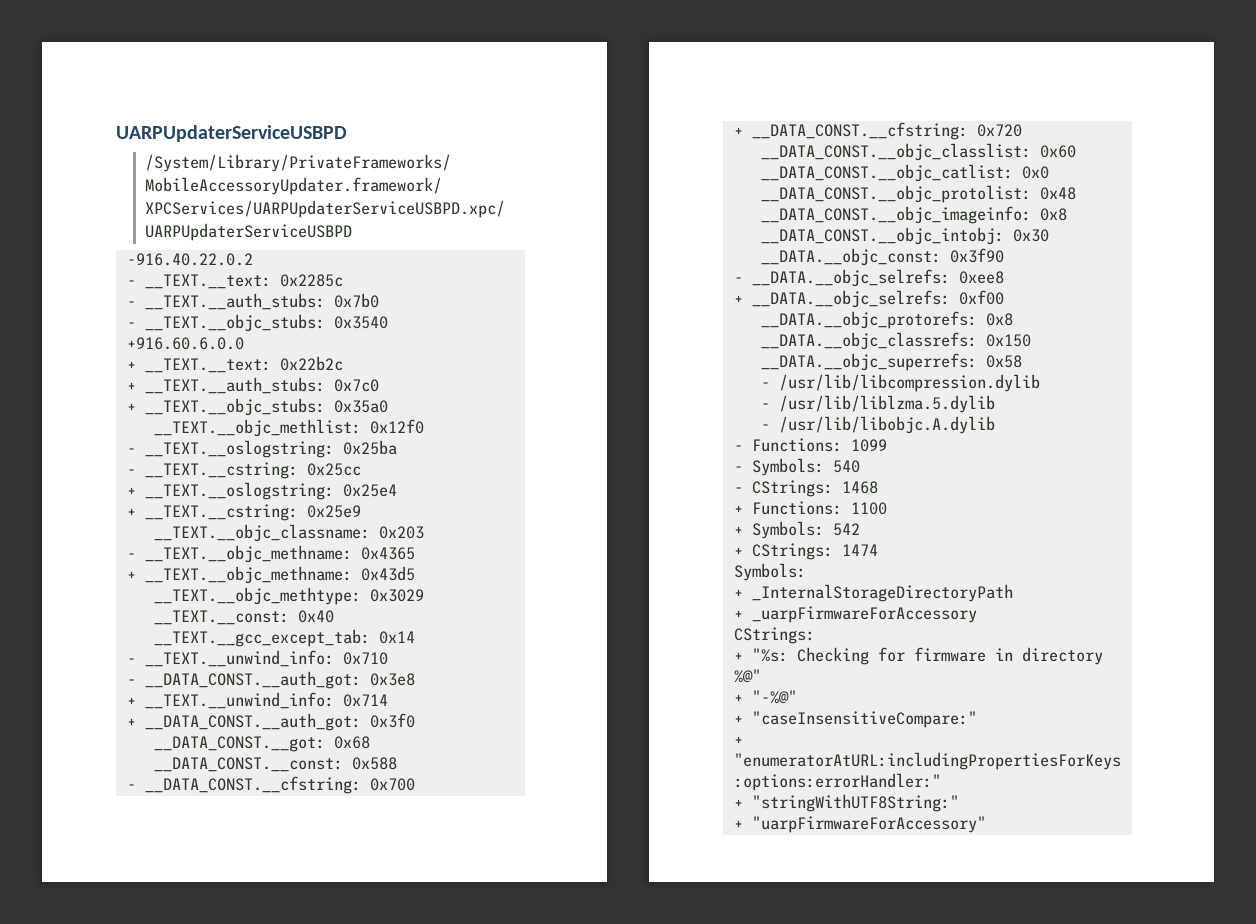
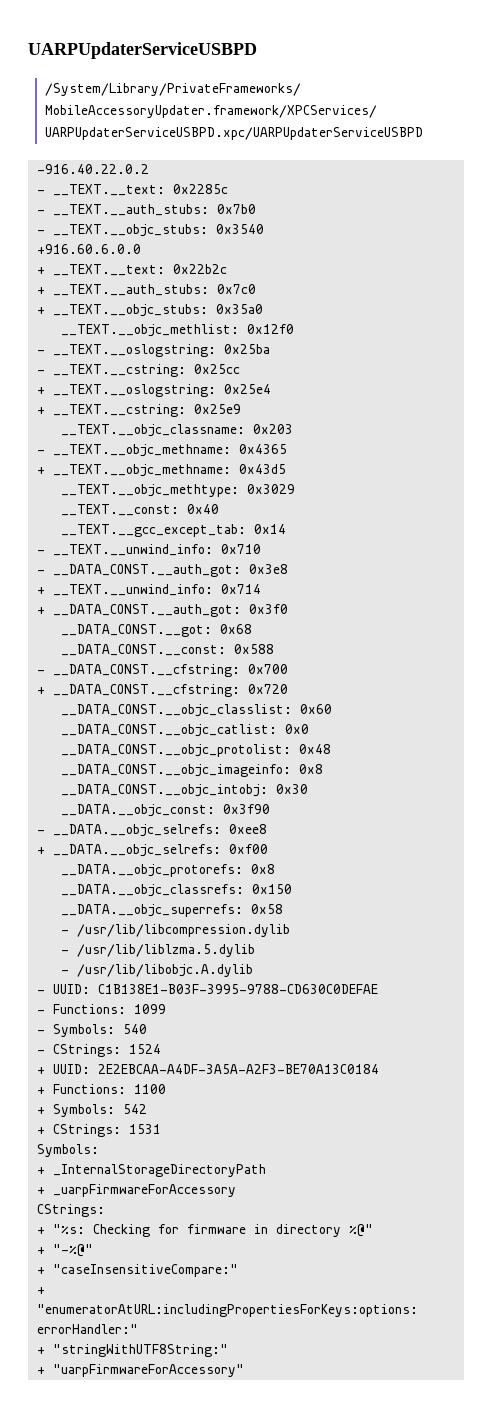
(995, 425) none -> [36,984,378,994] // - UUID: C1B138E1-B03F-3995-9788-CD630C0DEFAE
[841,481,878,494] 1468 -> [128,1044,161,1054] [36,1064,379,1074] 1524 // + UUID: 2E2EBCAA-A4DF-3A5A-A2F3-BE70A13C0184
[841,544,878,556] 1474 -> [128,1124,161,1134] 1531

